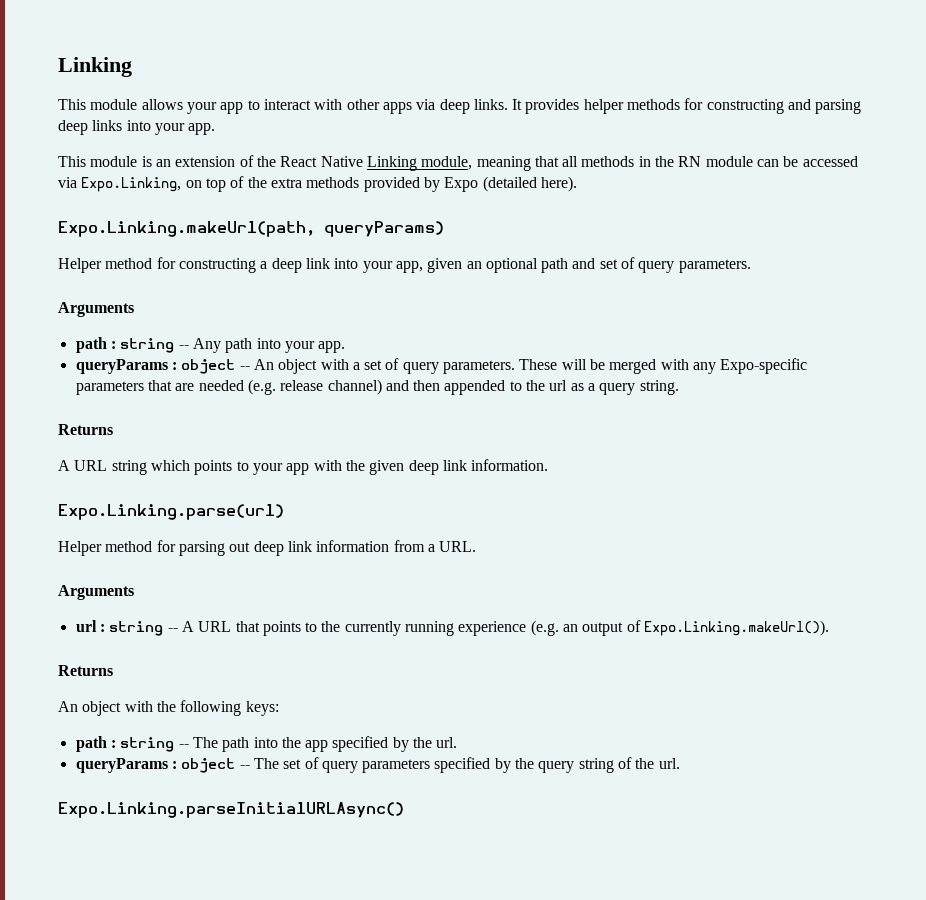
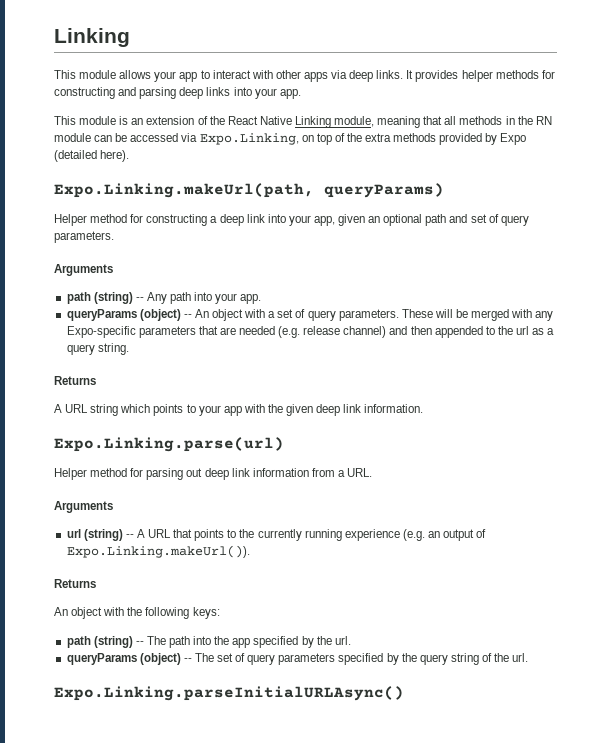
[110,338,175,353] : string -> [93,292,133,304] (string)
[171,359,236,374] : object -> [139,309,181,321] (object)
[99,621,164,636] : string -> [83,529,123,541] (string)
[110,737,175,752] : string -> [93,636,133,648] (string)
[171,758,236,773] : object -> [139,653,181,665] (object)

